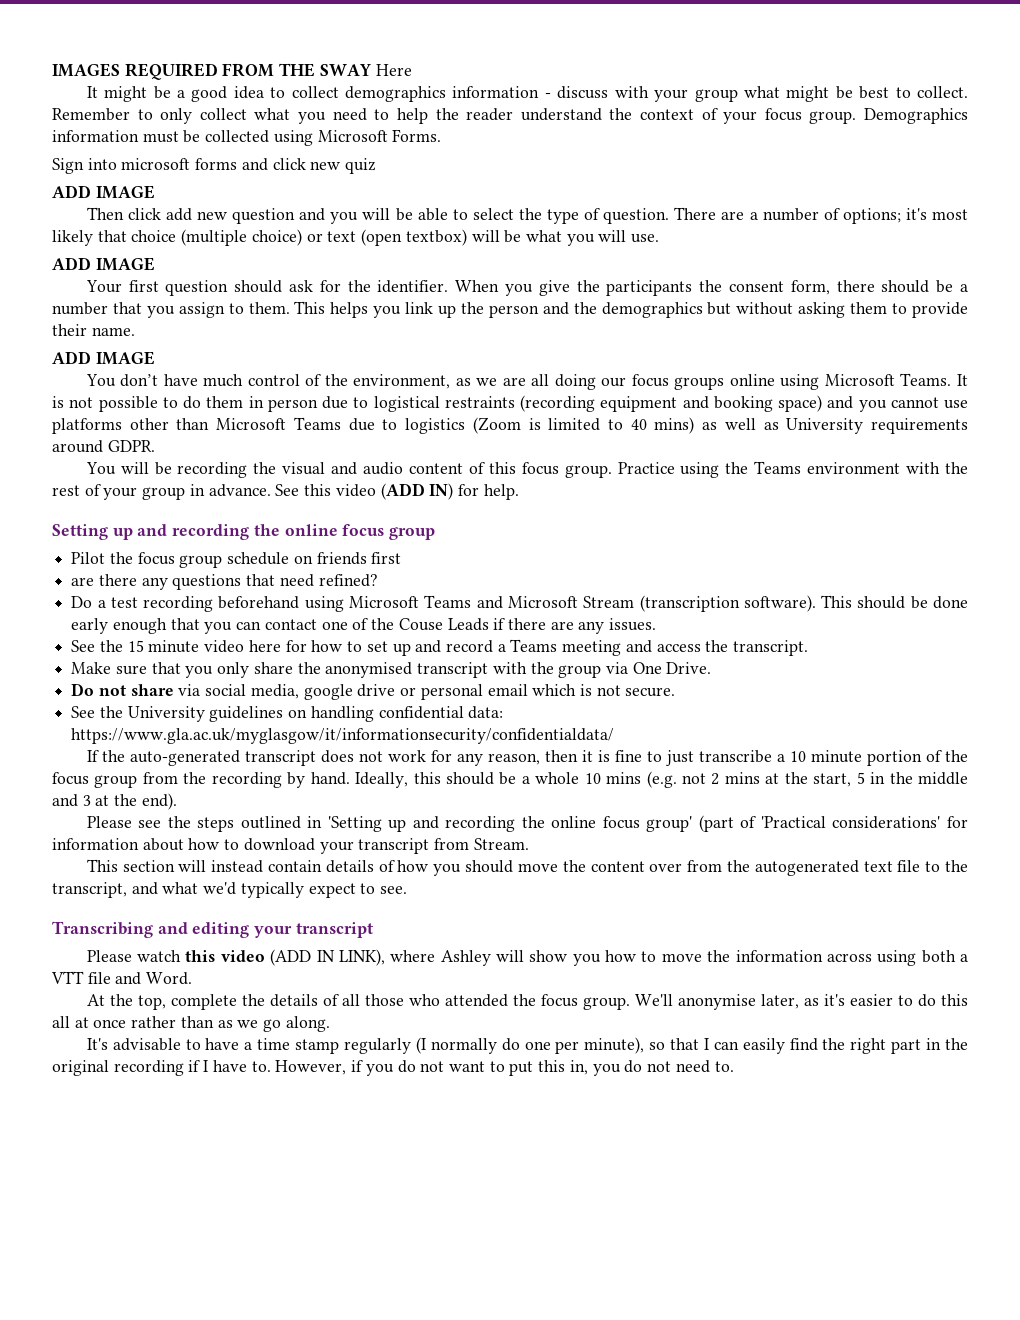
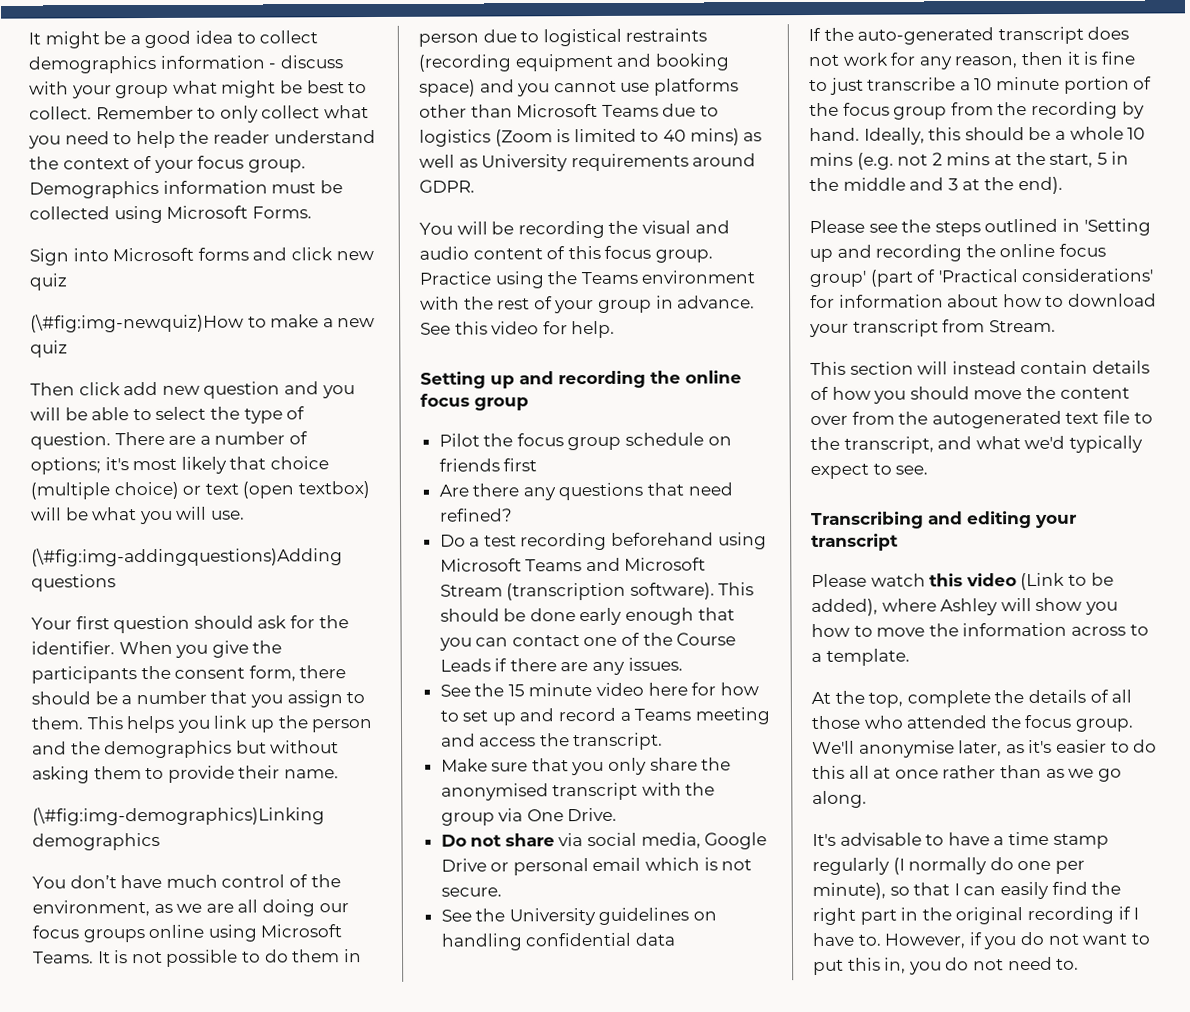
[52,63,412,80] IMAGES REQUIRED FROM THE SWAY Here // -> (28, 38) none
[121,158,191,170] microsoft -> [112,247,195,262] Microsoft
[52,185,155,199] ADD IMAGE -> [30,313,376,333] [30,340,68,358] (\#fig:img-newquiz)How to make a new quiz
[52,257,155,271] ADD IMAGE -> [31,547,343,567] [31,574,116,592] (\#fig:img-addingquestions)Adding questions
[52,351,155,365] ADD IMAGE -> [32,806,325,826] [32,832,160,851] (\#fig:img-demographics)Linking demographics
[380,483,454,500] (ADD IN) -> (540, 328) none
[71,577,95,586] are -> [438,484,469,497] Are
[398,618,443,631] Couse -> [676,632,737,646] Course
[303,684,396,700] google drive -> [704,832,768,850] [440,858,487,872] Google Drive
[468,706,504,719] [71,728,615,744] data: https://www.gla.ac.uk/myglasgow/it/informationsecurity/confidentialdata/ -> [634,932,675,946] data
[270,949,385,966] (ADD IN LINK), -> [1020,572,1114,591] [811,598,878,617] (Link to be added),
[877,950,969,966] [51,971,193,985] using both a VTT file and Word. -> [1129,624,1149,636] [811,648,910,666] to a template.

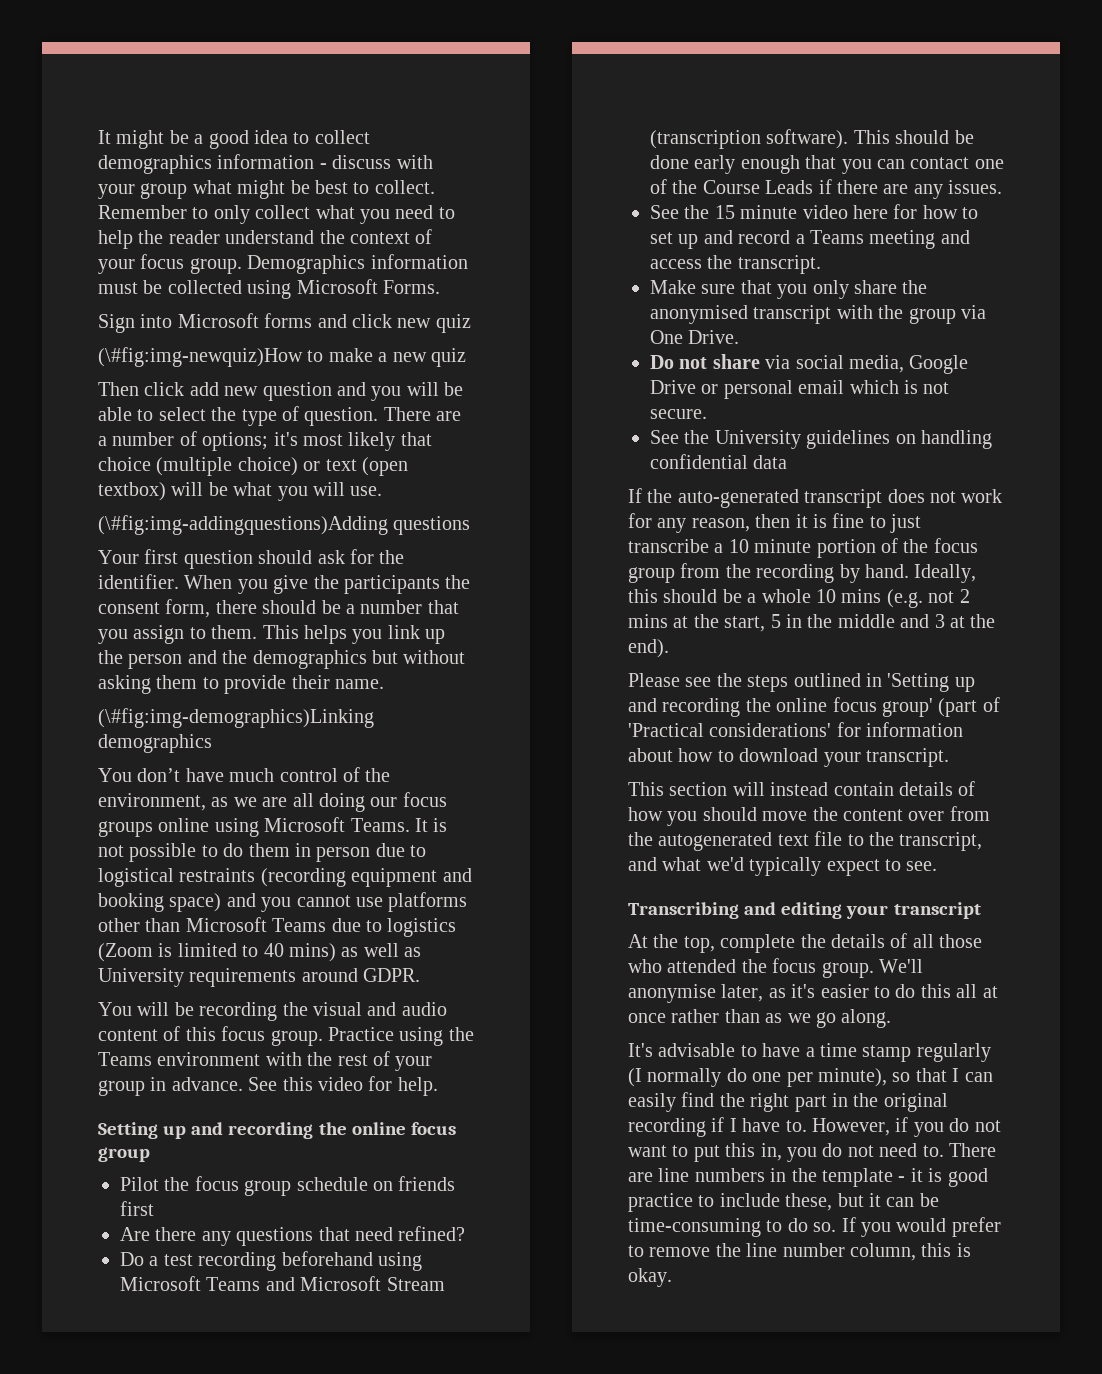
[852,319,1056,337] transcript from Stream. -> [866,748,949,767] transcript.
[811,572,1114,591] [811,597,1118,617] [811,622,1149,638] [811,648,910,666] // Please watch this video (Link to be added), where Ashley will show you how to move the information across to a template. -> (981, 910) none
(1080, 964) none -> [949,1143,996,1157] [628,1168,988,1187] [628,1193,939,1212] [628,1217,1001,1237] [628,1243,971,1261] [628,1268,672,1287] There are line numbers in the template - it is good practice to include these, but it can be time-consuming to do so. If you would prefer to remove the line number column, this is okay.

